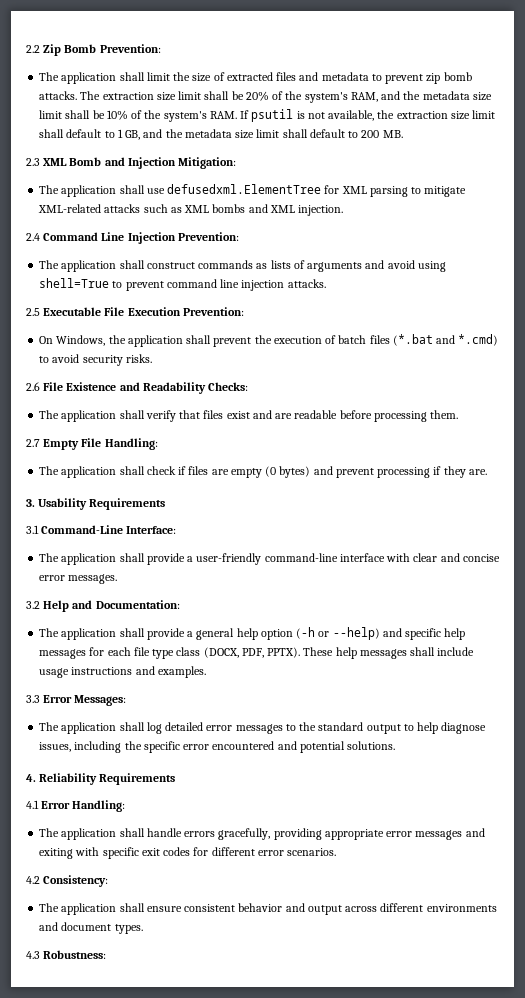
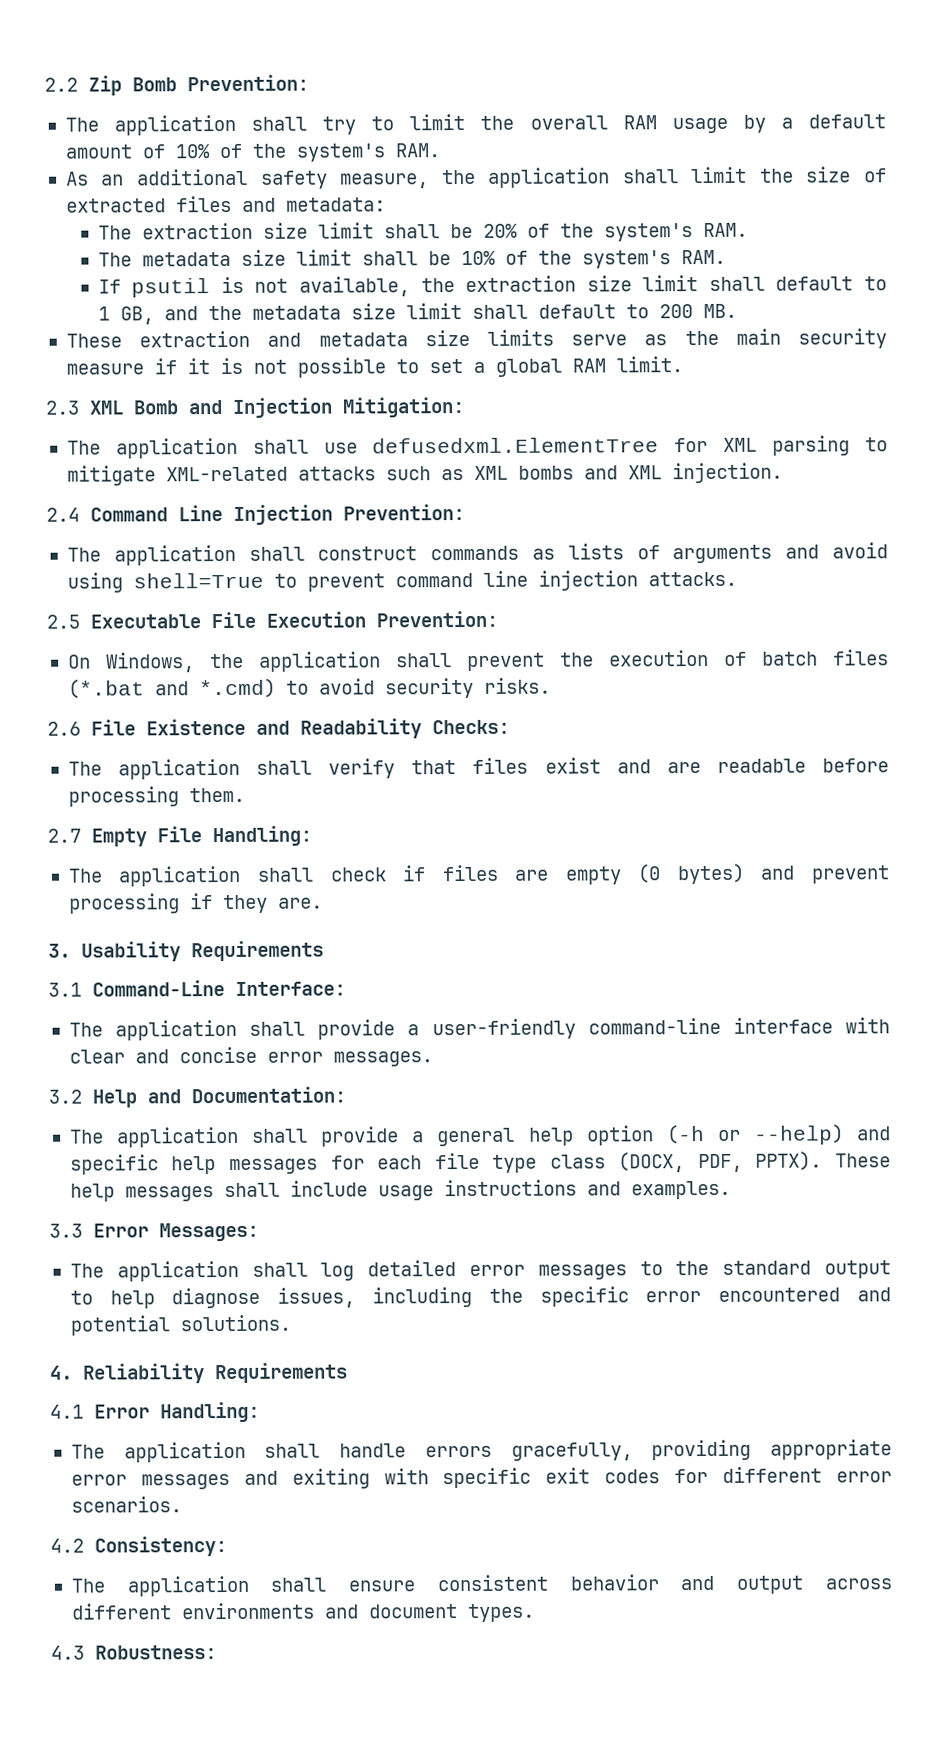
(145, 76) none -> [322,114,887,135] [64,143,440,162] [65,167,679,189] try to limit the overall RAM usage by a default amount of 10% of the system's RAM. // As an additional safety measure, the application shall
[321,72,472,84] [39,91,78,100] metadata to prevent zip bomb attacks. -> [285,197,386,212] metadata: //
[350,91,421,102] RAM, and the -> [702,222,748,238] [97,252,132,267] RAM. // The
(237, 115) none -> (726, 257) //
(403, 134) none -> [65,328,888,349] [65,356,683,378] // These extraction and metadata size limits serve as the main security measure if it is not possible to set a global RAM limit.

